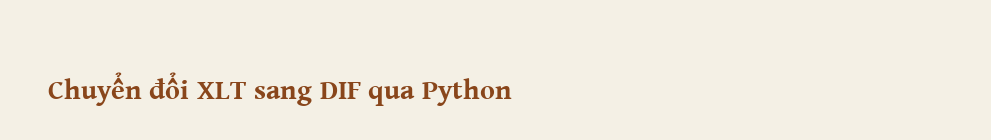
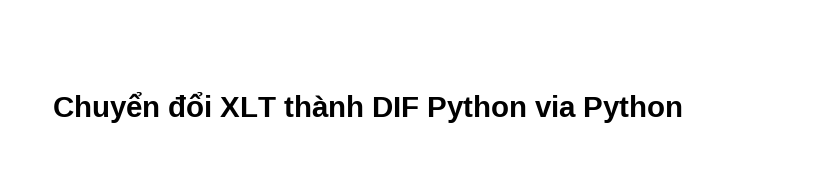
[254,82,416,106] sang DIF qua -> [284,95,576,123] thành DIF Python via

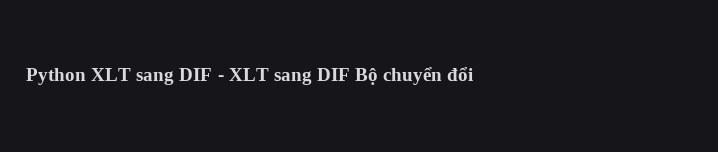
[53,92,683,123] Chuyển đổi XLT thành DIF Python via Python -> [26,67,474,85] Python XLT sang DIF - XLT sang DIF Bộ chuyển đổi

